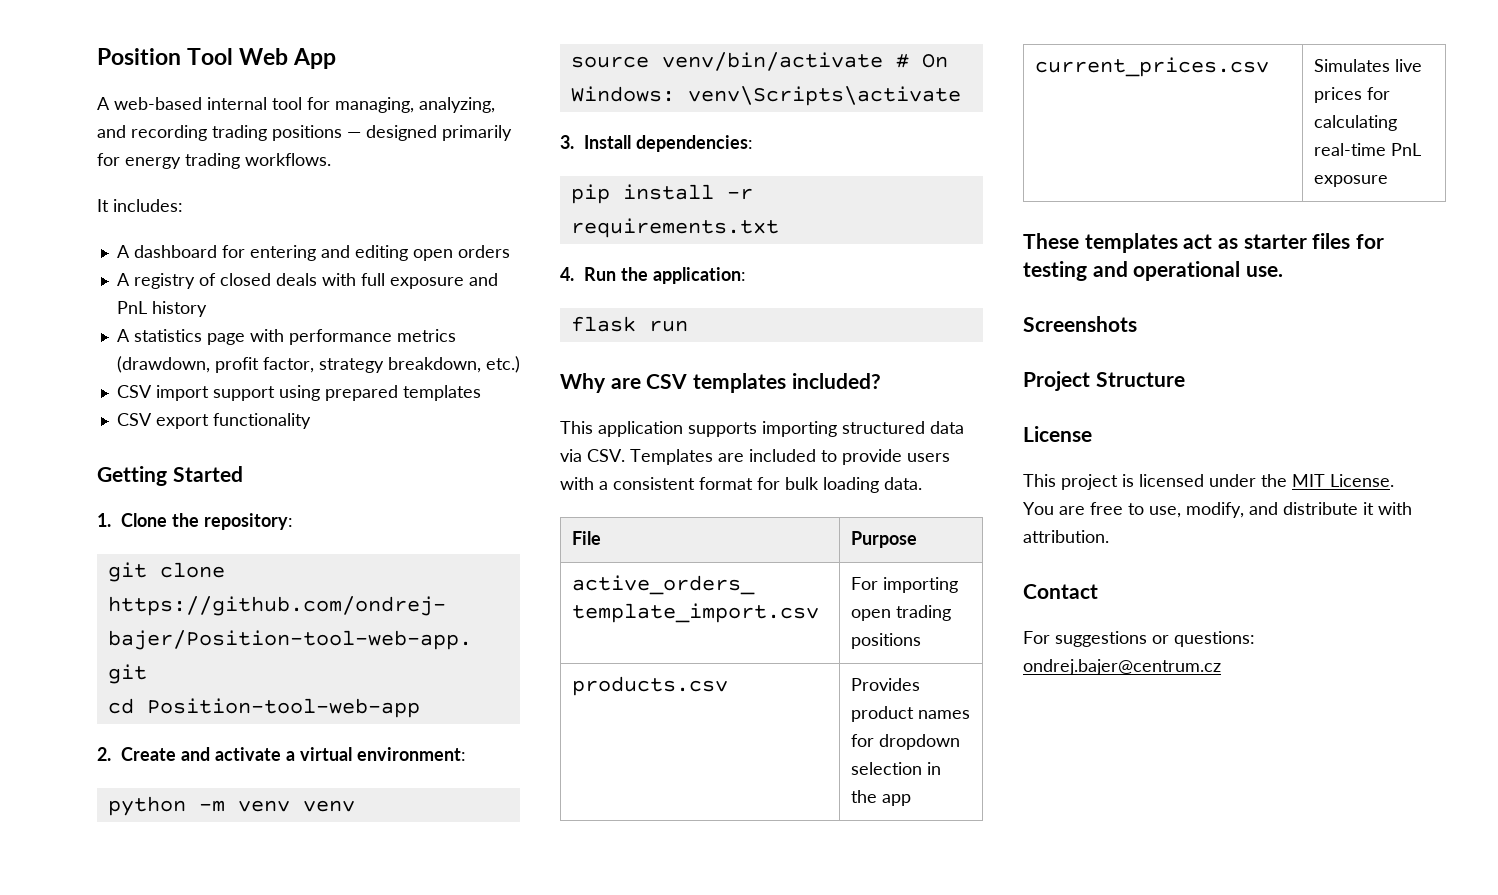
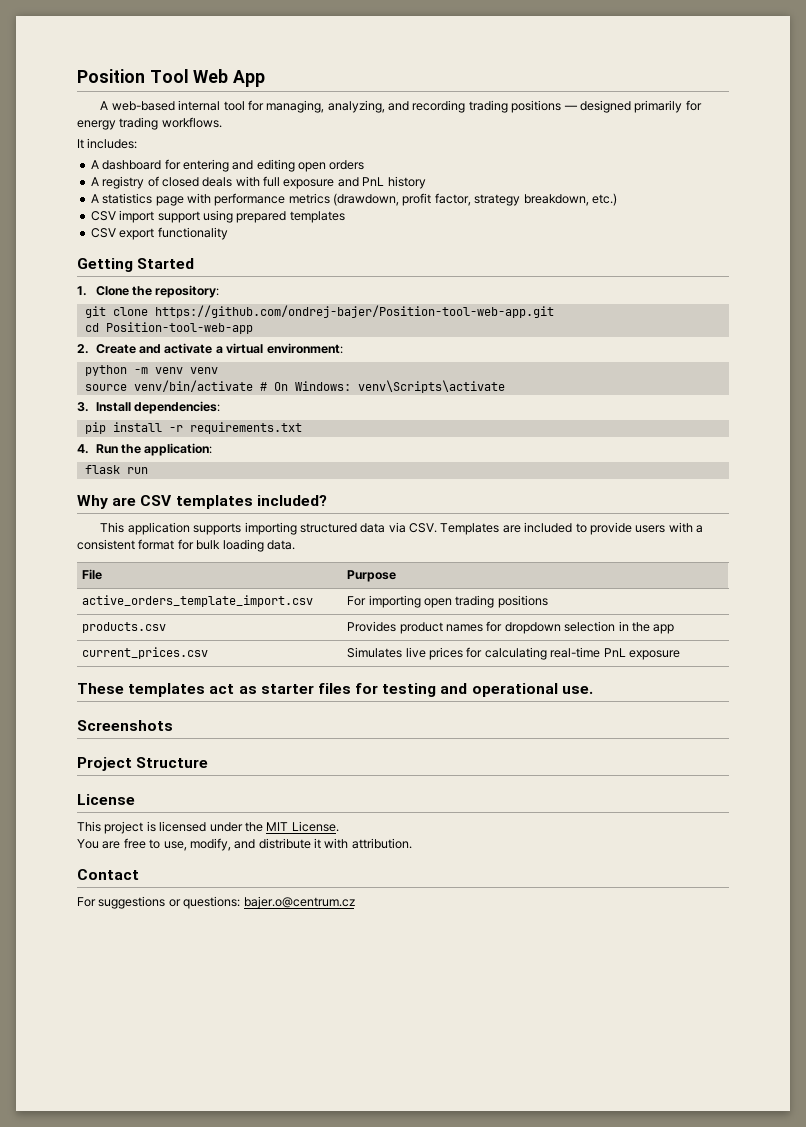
[1023,659,1221,675] ondrej.bajer@centrum.cz -> [243,896,355,909] bajer.o@centrum.cz

